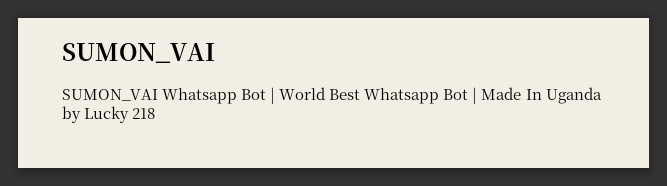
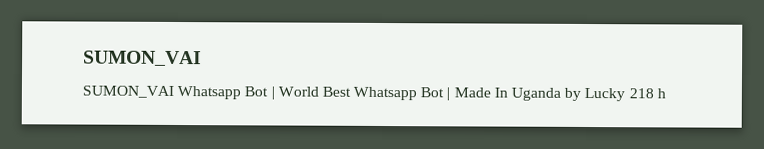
(156, 113) none -> [656,88,666,99] h

